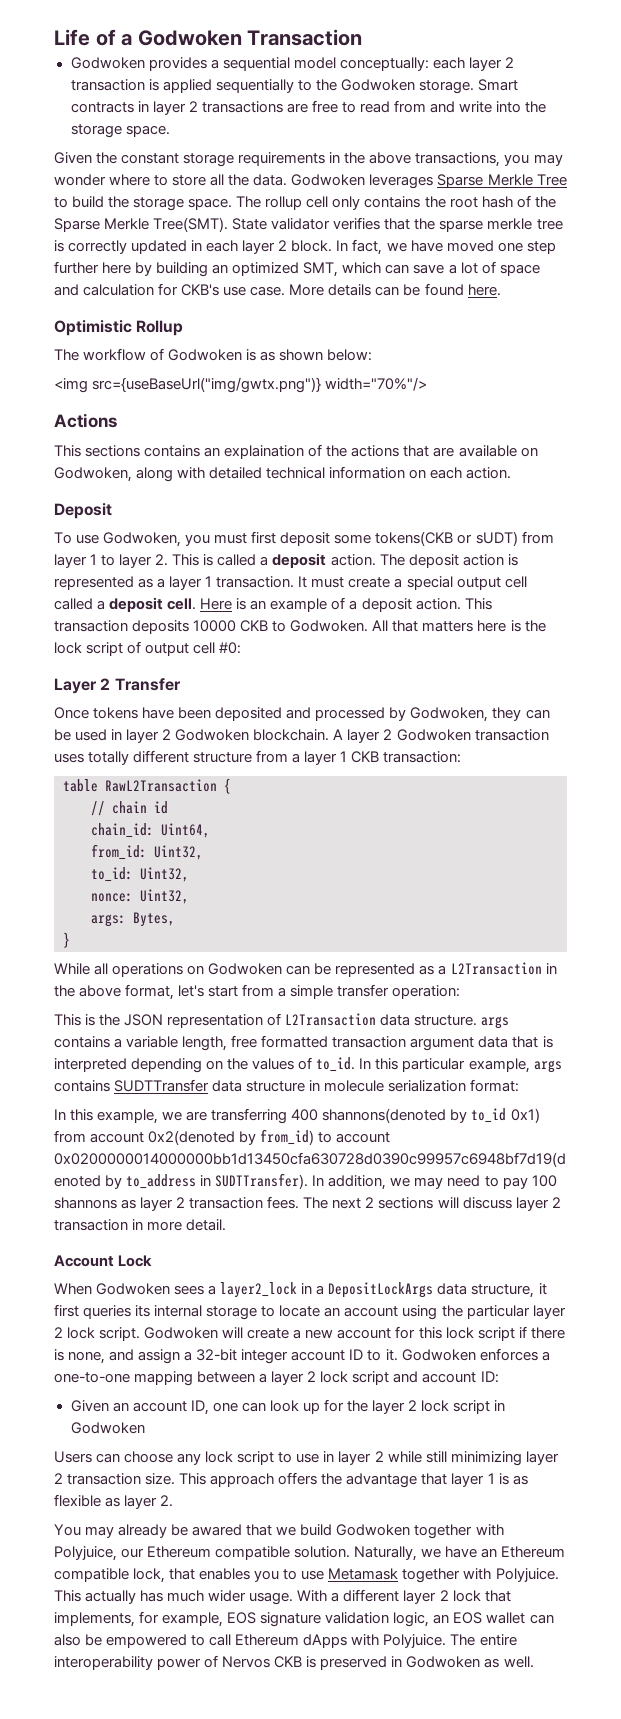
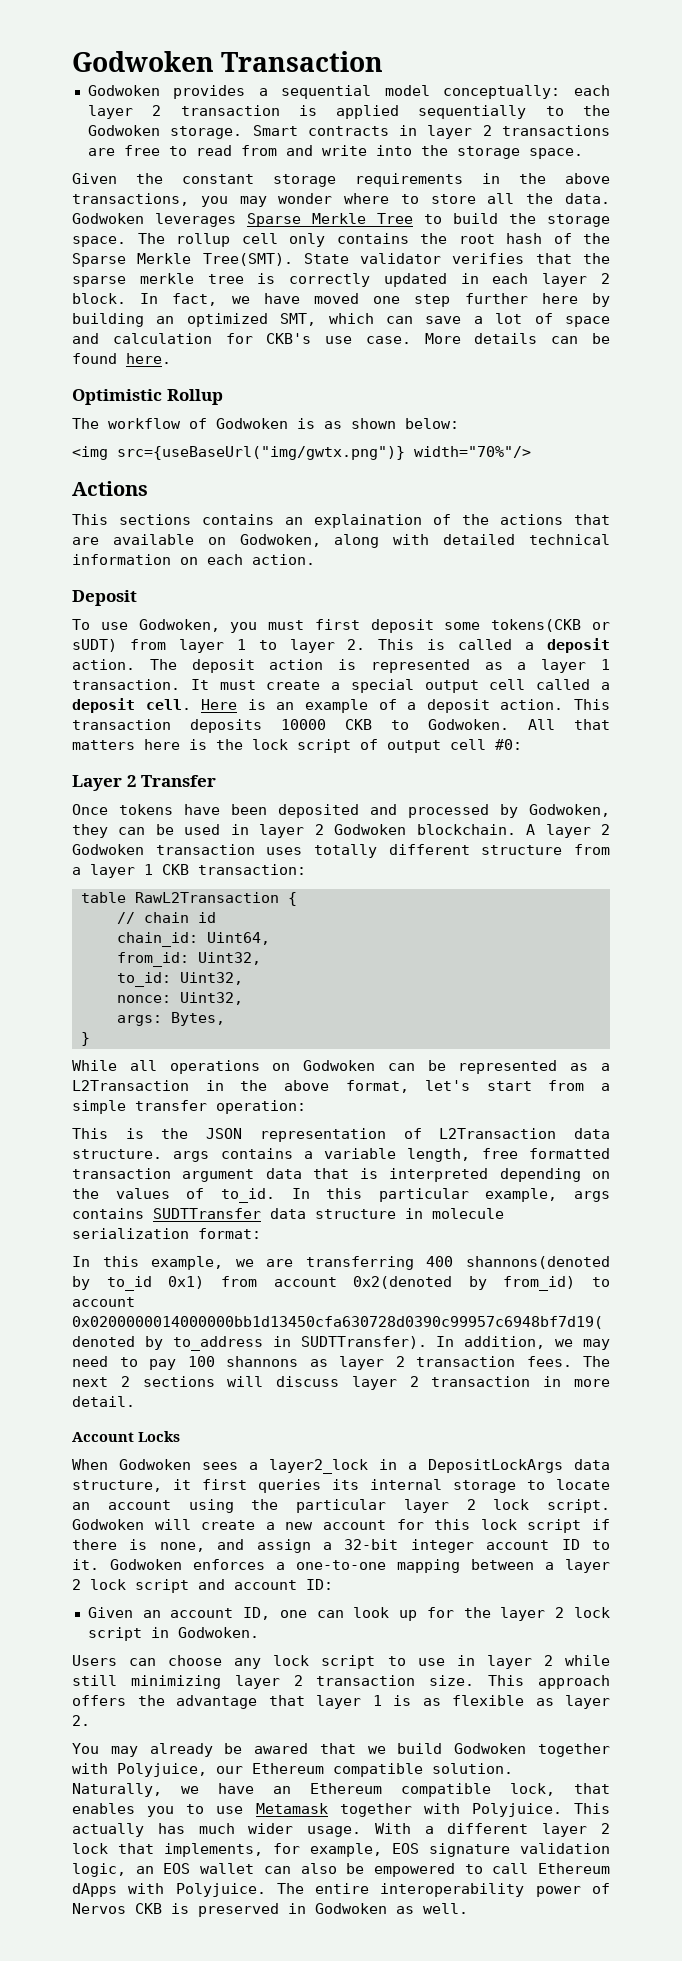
[54,29,133,46] Life of a -> (72, 61) none
[118,1255,153,1267] Lock -> [138,1431,180,1442] Locks
[70,1422,145,1434] Godwoken -> [177,1627,259,1638] Godwoken.

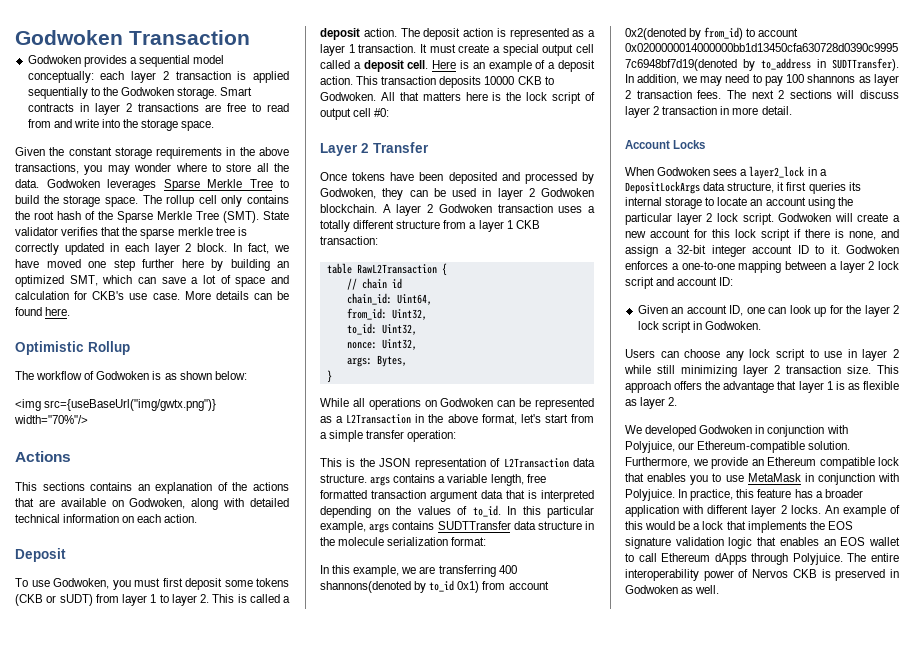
[202,253,293,266] Tree(SMT). -> [196,211,259,223] Tree (SMT).
[314,514,422,528] explaination -> [155,482,213,494] explanation
[491,619,582,632] tokens(CKB -> [256,578,289,587] [15,594,43,606] tokens (CKB
(303, 851) none -> [588,206,595,213] a
(423, 1213) none -> [320,537,335,546] the
[72,1743,610,1757] [72,1763,513,1777] [72,1783,254,1797] You may already be awared that we build Godwoken together with Polyjuice, our Ethereum compatible solution. Naturally, we have -> [625,425,848,437] [625,441,851,453] [625,457,748,469] We developed Godwoken in conjunction with Polyjuice, our Ethereum-compatible solution. Furthermore, we provide
[510,1783,555,1796] lock, -> [878,457,899,466] lock
[255,1803,610,1817] [72,1823,610,1837] [72,1843,610,1857] [72,1863,455,1877] Metamask together with Polyjuice. This actually has much wider usage. With a different layer 2 lock that implements, for example, EOS signature validation logic, an EOS wallet can also be empowered -> [747,473,899,485] [625,489,863,501] [625,505,900,517] [625,521,853,533] [625,537,900,549] MetaMask in conjunction with Polyjuice. In practice, this feature has a broader application with different layer 2 locks. An example of this would be a lock that implements the EOS signature validation logic that enables an EOS wallet
[128,1883,165,1894] with -> [751,553,789,565] through

